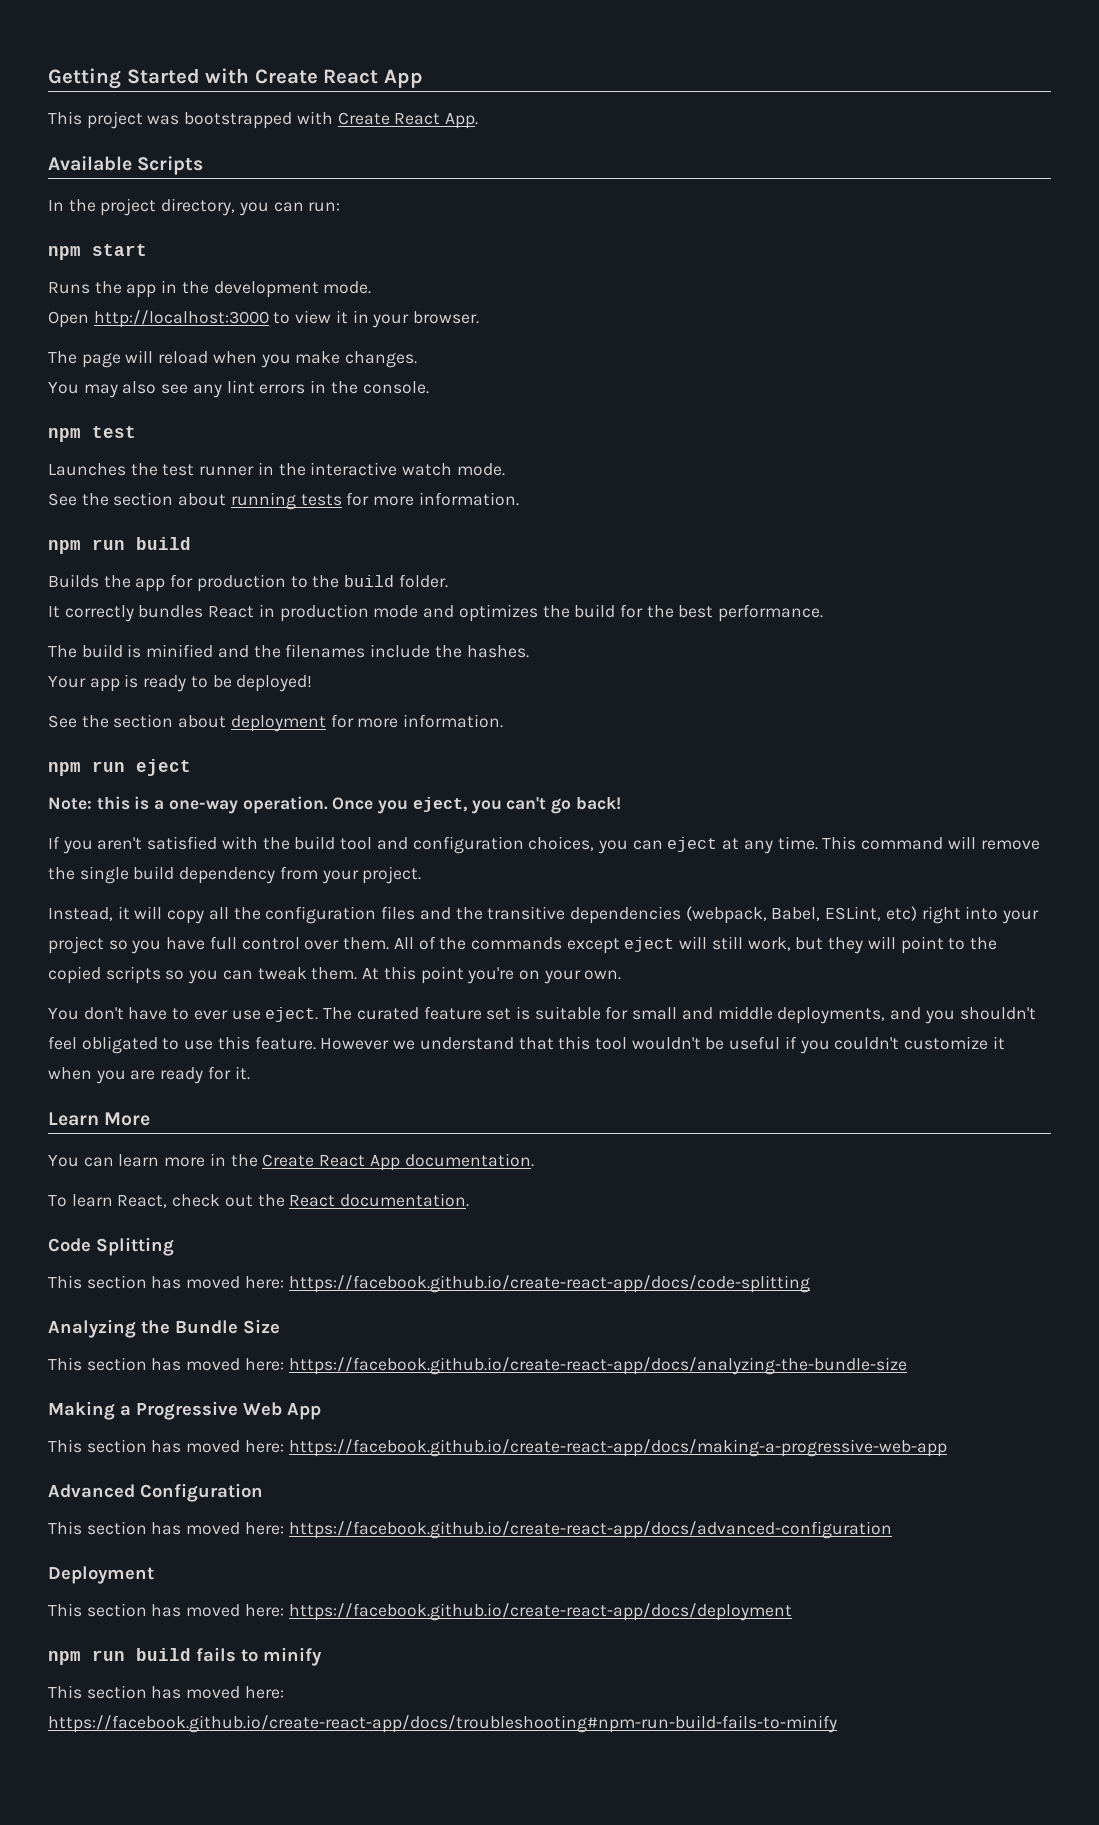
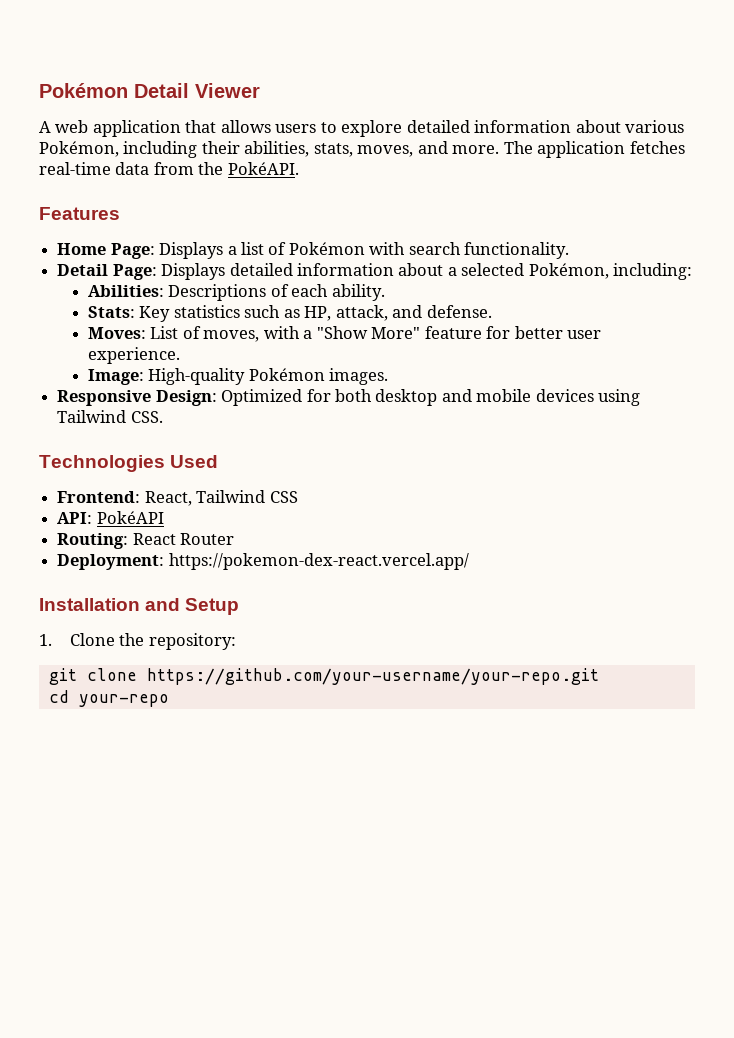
[48,68,423,89] [48,111,479,129] [48,156,204,175] [48,198,341,216] [48,244,147,260] [48,280,372,298] [48,310,480,328] [48,350,418,368] [48,380,429,398] [48,426,136,442] [48,462,505,476] [48,492,519,510] [48,537,191,554] [48,574,448,592] [48,604,824,622] [48,644,529,658] [48,674,313,692] [48,714,504,732] [48,759,191,776] [48,796,621,814] [48,836,1040,854] [48,866,422,884] [48,906,1040,924] [48,936,997,954] [48,966,622,984] [48,1006,1036,1024] [48,1036,1005,1054] [48,1066,250,1084] [48,1112,151,1126] [48,1153,534,1171] [48,1193,470,1208] [48,1237,174,1256] [48,1275,810,1293] [48,1319,280,1338] [48,1357,907,1375] [48,1401,321,1420] [48,1439,947,1457] [48,1483,263,1502] [48,1521,892,1539] [48,1566,154,1584] [48,1603,792,1621] [48,1647,322,1666] [48,1685,284,1699] [48,1715,837,1733] Getting Started with Create React App // This project was bootstrapped with Create React App. // Available Scripts // In the project directory, you can run: // npm start // Runs the app in the development mode. // Open http://localhost:3000 to view it in your browser. // The page will reload when you make changes. // You may also see any lint errors in the console. // npm test // Launches the test runner in the interactive watch mode. // See the section about running tests for more information. // npm run build // Builds the app for production to the build folder. // It correctly bundles React in production mode and optimizes the build for the best performance. // The build is minified and the filenames include the hashes. // Your app is ready to be deployed! // See the section about deployment for more information. // npm run eject // Note: this is a one-way operation. Once you eject, you can't go back! // If you aren't satisfied with the build tool and configuration choices, you can eject at any time. This command will remove the single build dependency from your project. // Instead, it will copy all the configuration files and the transitive dependencies (webpack, Babel, ESLint, etc) right into your project so you have full control over them. All of the commands except eject will still work, but they will point to the copied scripts so you can tweak them. At this point you're on your own. // You don't have to ever use eject. The curated feature set is suitable for small and middle deployments, and you shouldn't feel obligated to use this feature. However we understand that this tool wouldn't be useful if you couldn't customize it when you are ready for it. // Learn More // You can learn more in the Create React App documentation. // To learn React, check out the React documentation. // Code Splitting // This section has moved here: https://facebook.github.io/create-react-app/docs/code-splitting // Analyzing the Bundle Size // This section has moved here: https://facebook.github.io/create-react-app/docs/analyzing-the-bundle-size // Making a Progressive Web App // This section has moved here: https://facebook.github.io/create-react-app/docs/making-a-progressive-web-app // Advanced Configuration // This section has moved here: https://facebook.github.io/create-react-app/docs/advanced-configuration // Deployment // This section has moved here: https://facebook.github.io/create-react-app/docs/deployment // npm run build fails to minify // This section has moved here: https://facebook.github.io/create-react-app/docs/troubleshooting#npm-run-build-fails-to-minify -> [39,83,260,98] [39,120,685,137] [39,141,685,158] [39,162,299,175] [39,207,120,220] [57,242,570,259] [57,263,693,280] [88,284,385,301] [88,305,492,322] [88,326,602,342] [88,347,181,364] [88,368,389,385] [57,389,641,406] [57,410,163,423] [39,455,219,472] [57,490,298,506] [57,511,164,524] [57,533,235,549] [57,553,469,570] [39,598,240,615] [39,633,236,650] [48,668,599,685] [48,690,169,707] Pokémon Detail Viewer // A web application that allows users to explore detailed information about various Pokémon, including their abilities, stats, moves, and more. The application fetches real-time data from the PokéAPI. // Features // Home Page: Displays a list of Pokémon with search functionality. // Detail Page: Displays detailed information about a selected Pokémon, including: // Abilities: Descriptions of each ability. // Stats: Key statistics such as HP, attack, and defense. // Moves: List of moves, with a "Show More" feature for better user experience. // Image: High-quality Pokémon images. // Responsive Design: Optimized for both desktop and mobile devices using Tailwind CSS. // Technologies Used // Frontend: React, Tailwind CSS // API: PokéAPI // Routing: React Router // Deployment: https://pokemon-dex-react.vercel.app/ // Installation and Setup // 1. Clone the repository: // git clone https://github.com/your-username/your-repo.git // cd your-repo

